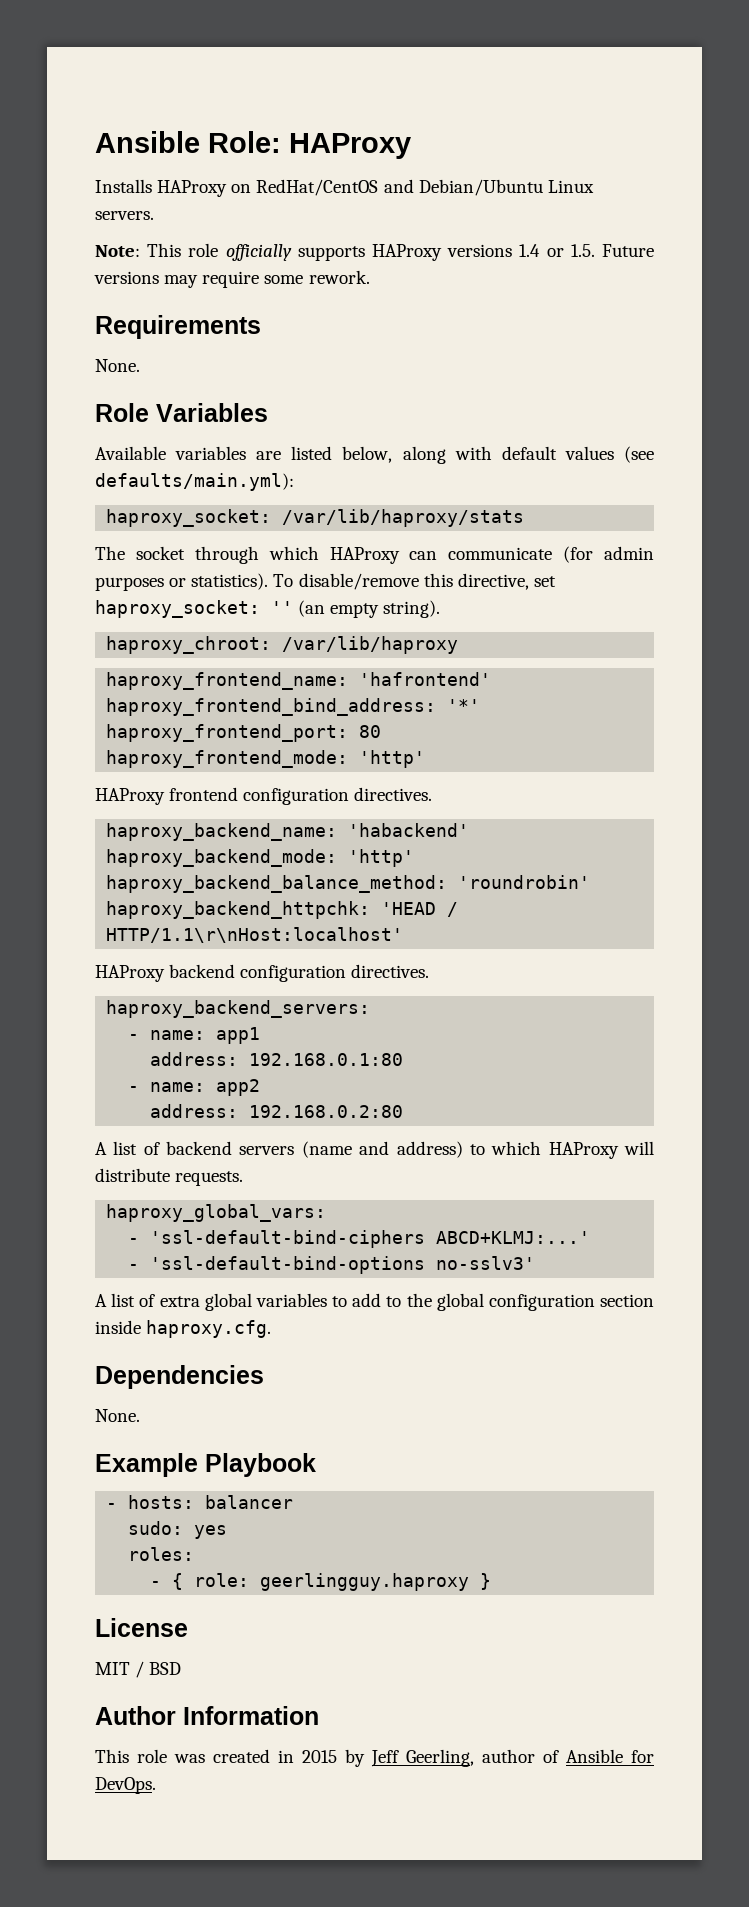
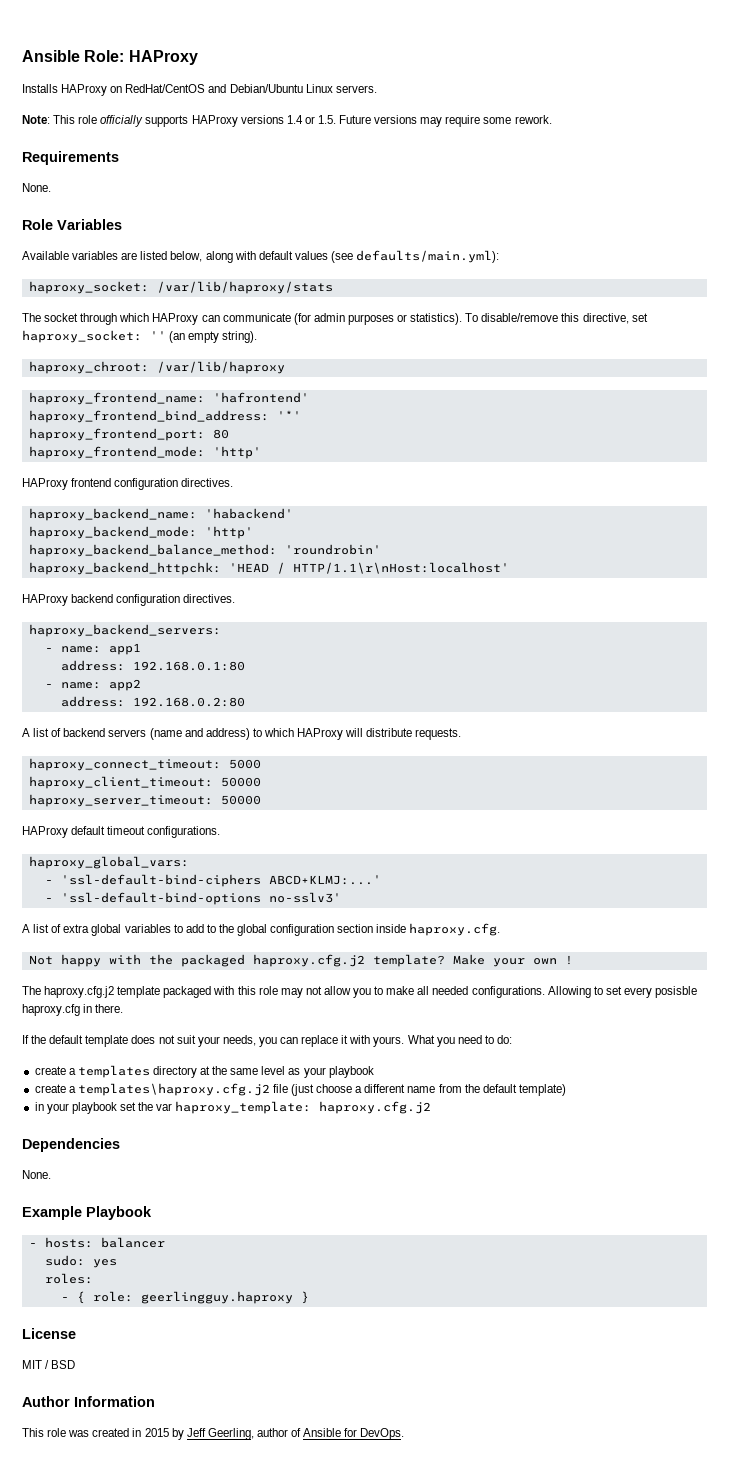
(244, 1178) none -> [28,758,261,771] [28,776,261,789] [28,794,261,807] [22,826,221,838] // haproxy_connect_timeout: 5000 // haproxy_client_timeout: 50000 // haproxy_server_timeout: 50000 // HAProxy default timeout configurations.
(272, 1329) none -> [28,954,573,967] [22,986,698,998] [22,1004,124,1016] [22,1035,512,1047] [34,1065,374,1078] [34,1083,566,1096] [34,1101,432,1114] // Not happy with the packaged haproxy.cfg.j2 template? Make your own ! // The haproxy.cfg.j2 template packaged with this role may not allow you to make all needed configurations. Allowing to set every posisble haproxy.cfg in there. // If the default template does not suit your needs, you can replace it with yours. What you need to do: // create a templates directory at the same level as your playbook // create a templates\haproxy.cfg.j2 file (just choose a different name from the default template) // in your playbook set the var haproxy_template: haproxy.cfg.j2

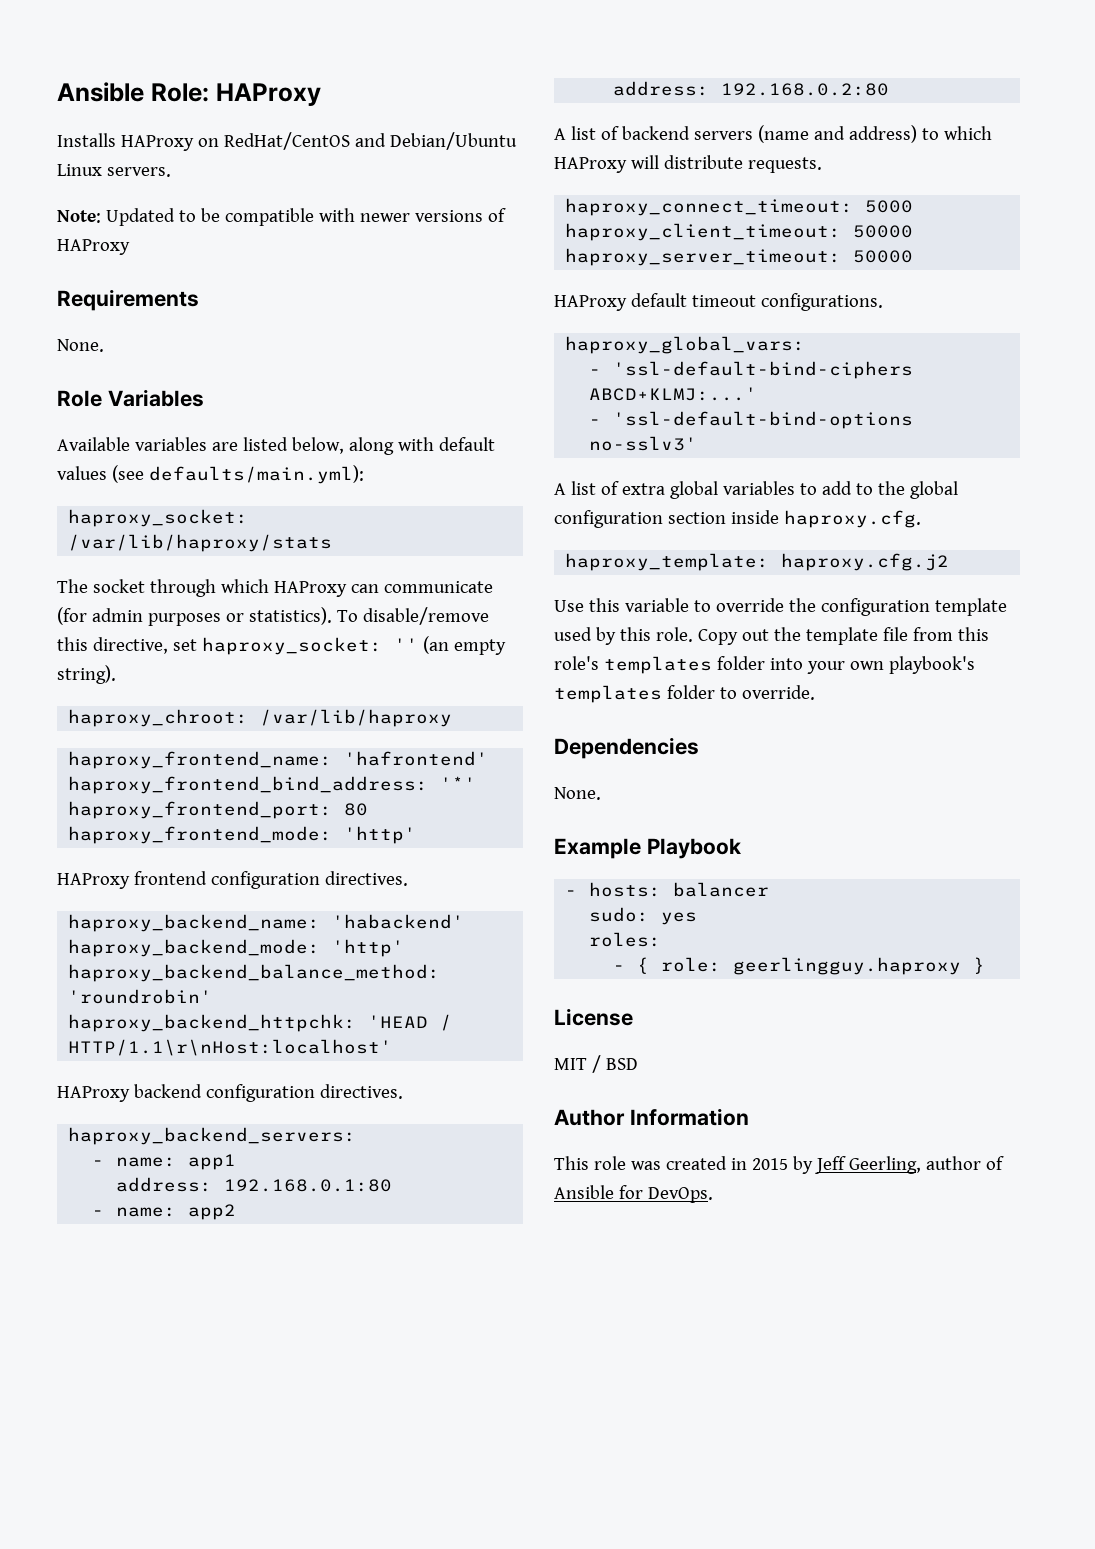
[53,115,552,127] This role officially supports HAProxy versions 1.4 or 1.5. Future versions may require some rework. -> [105,208,506,226] [57,239,130,255] Updated to be compatible with newer versions of HAProxy
[28,954,573,967] [22,986,698,998] [22,1004,124,1016] [22,1035,512,1047] [34,1065,374,1078] [34,1083,566,1096] [34,1101,432,1114] Not happy with the packaged haproxy.cfg.j2 template? Make your own ! // The haproxy.cfg.j2 template packaged with this role may not allow you to make all needed configurations. Allowing to set every posisble haproxy.cfg in there. // If the default template does not suit your needs, you can replace it with yours. What you need to do: // create a templates directory at the same level as your playbook // create a templates\haproxy.cfg.j2 file (just choose a different name from the default template) // in your playbook set the var haproxy_template: haproxy.cfg.j2 -> [565,553,950,571] [554,598,1007,616] [554,627,989,645] [554,656,975,674] [554,685,815,703] haproxy_template: haproxy.cfg.j2 // Use this variable to override the configuration template used by this role. Copy out the template file from this role's templates folder into your own playbook's templates folder to override.

